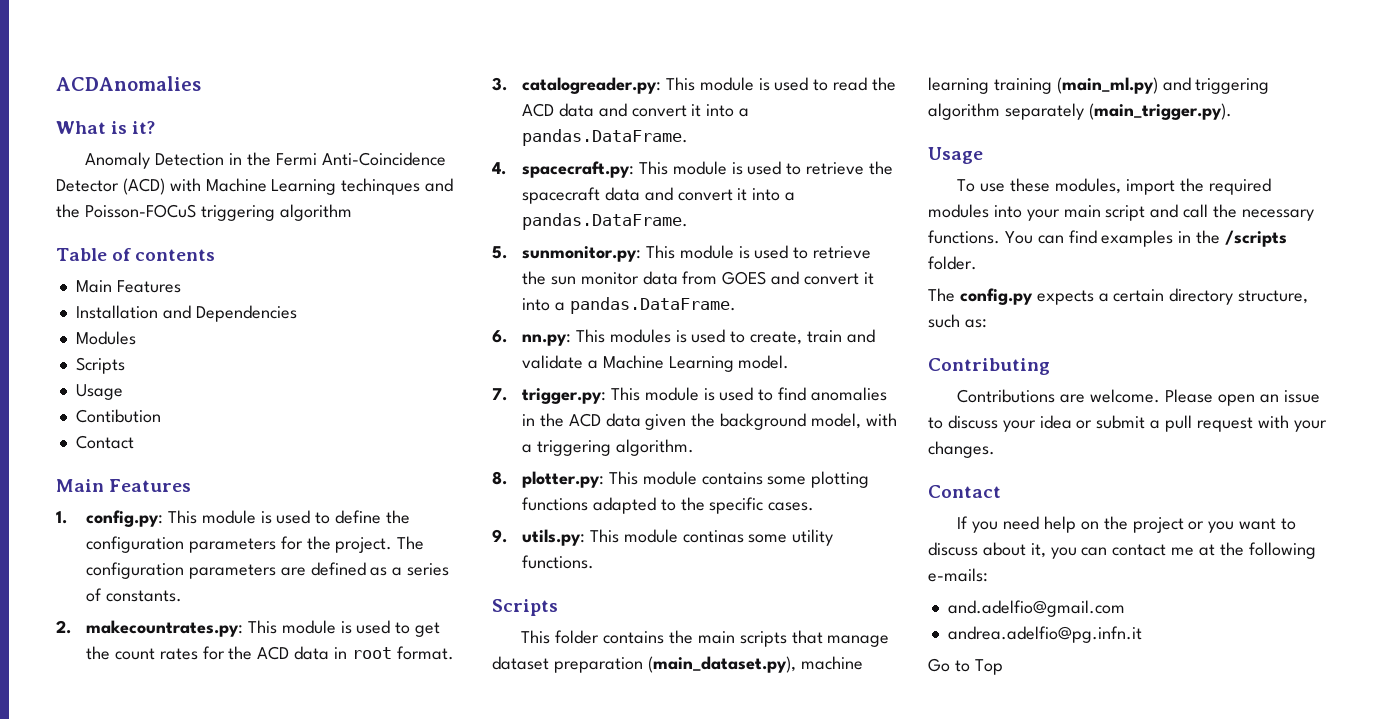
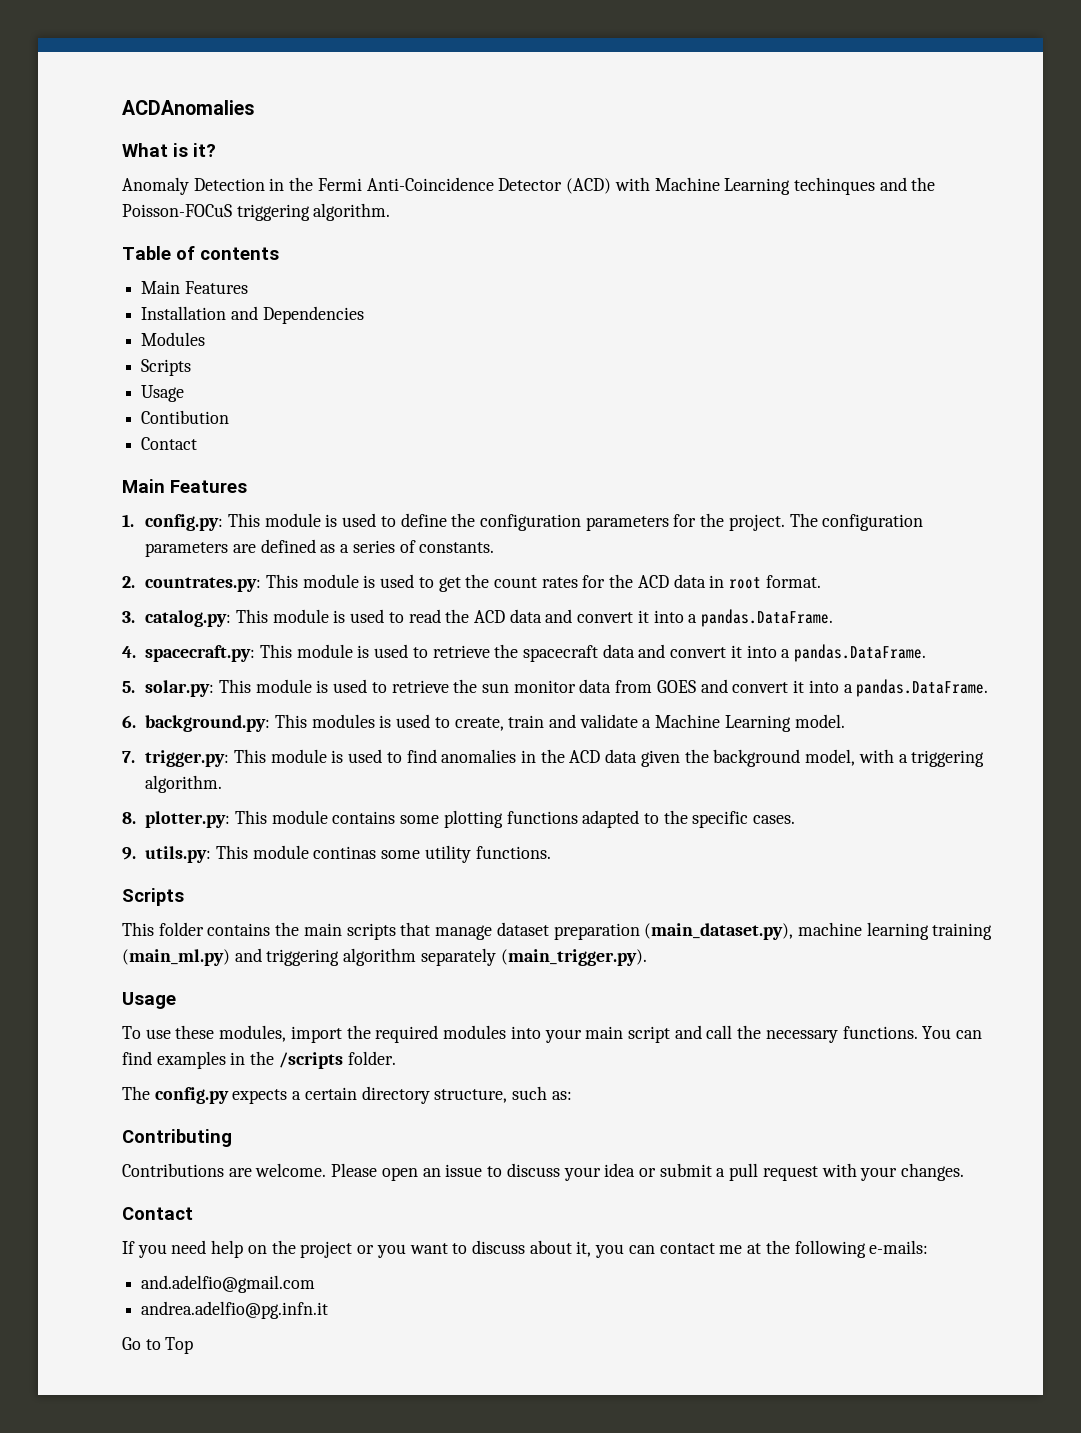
[279,204,352,221] algorithm -> [313,203,391,221] algorithm.
[86,620,244,637] makecountrates.py: -> [145,577,262,592] countrates.py:
[522,77,662,94] catalogreader.py: -> [145,610,232,627] catalog.py:
[522,246,642,262] sunmonitor.py: -> [145,680,215,697] solar.py:
[522,334,572,346] nn.py: -> [145,715,271,732] background.py:

